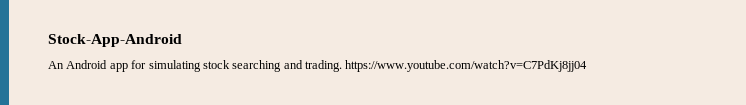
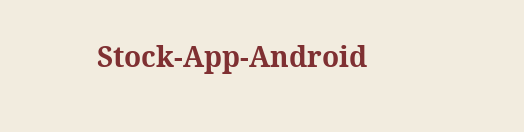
[48,60,588,72] // An Android app for simulating stock searching and trading. https://www.youtube.com/watch?v=C7PdKj8jj04 -> (367, 59) none

